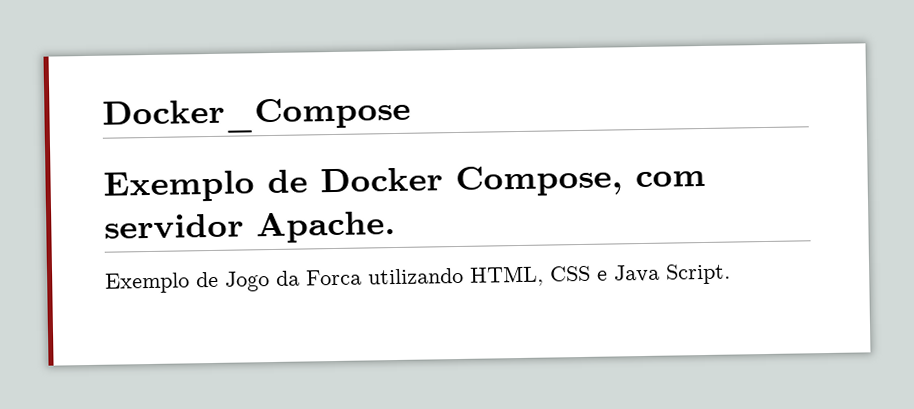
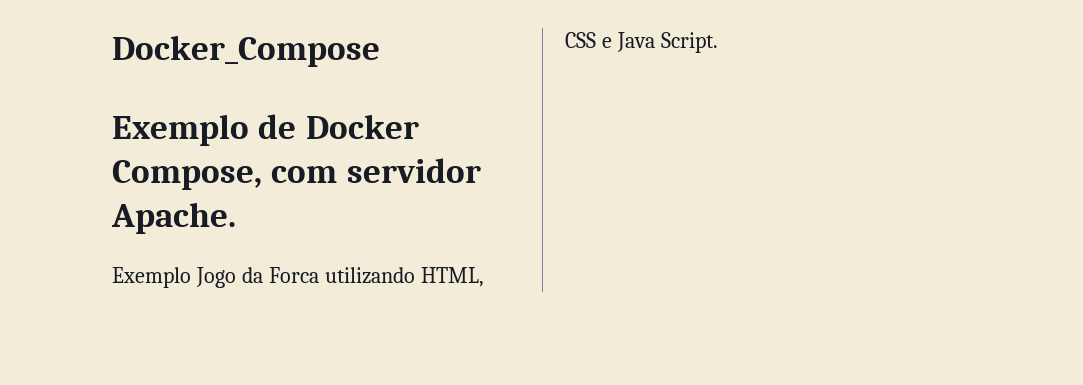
[196,271,219,288] de -> (191, 277) none

